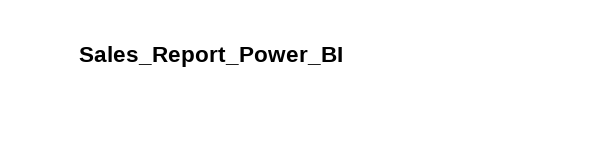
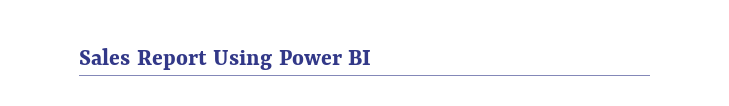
[79,46,343,67] Sales_Report_Power_BI -> [79,48,372,70] Sales Report Using Power BI

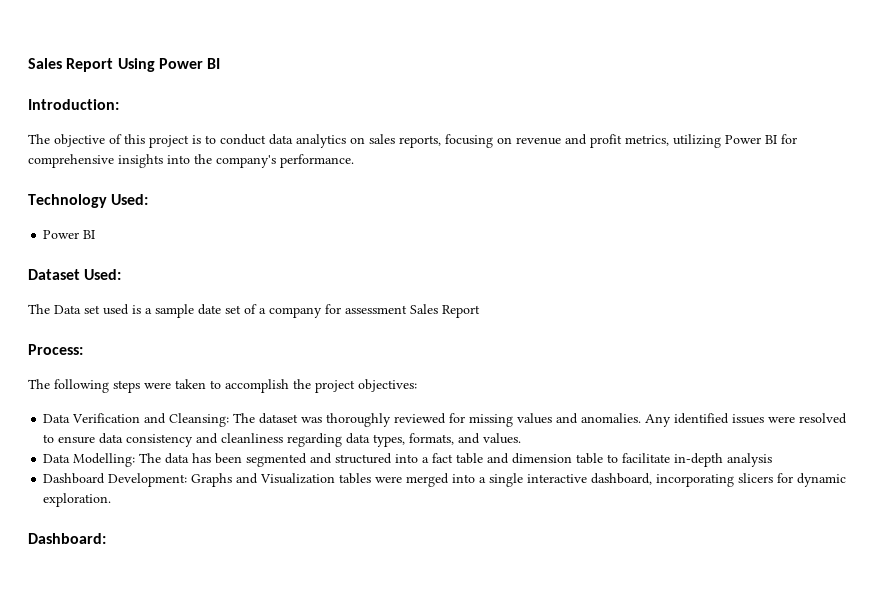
(372, 57) none -> [28,99,119,110] [28,134,797,148] [28,154,354,168] [28,194,149,208] [43,230,96,239] [28,269,122,280] [28,304,480,318] [28,344,83,355] [28,379,417,393] [43,413,848,427] [43,433,522,447] [43,453,773,467] [43,473,847,487] [43,493,112,507] [28,533,106,544] // Introduction: // The objective of this project is to conduct data analytics on sales reports, focusing on revenue and profit metrics, utilizing Power BI for comprehensive insights into the company's performance. // Technology Used: // Power BI // Dataset Used: // The Data set used is a sample date set of a company for assessment Sales Report // Process: // The following steps were taken to accomplish the project objectives: // Data Verification and Cleansing: The dataset was thoroughly reviewed for missing values and anomalies. Any identified issues were resolved to ensure data consistency and cleanliness regarding data types, formats, and values. // Data Modelling: The data has been segmented and structured into a fact table and dimension table to facilitate in-depth analysis // Dashboard Development: Graphs and Visualization tables were merged into a single interactive dashboard, incorporating slicers for dynamic exploration. // Dashboard:

